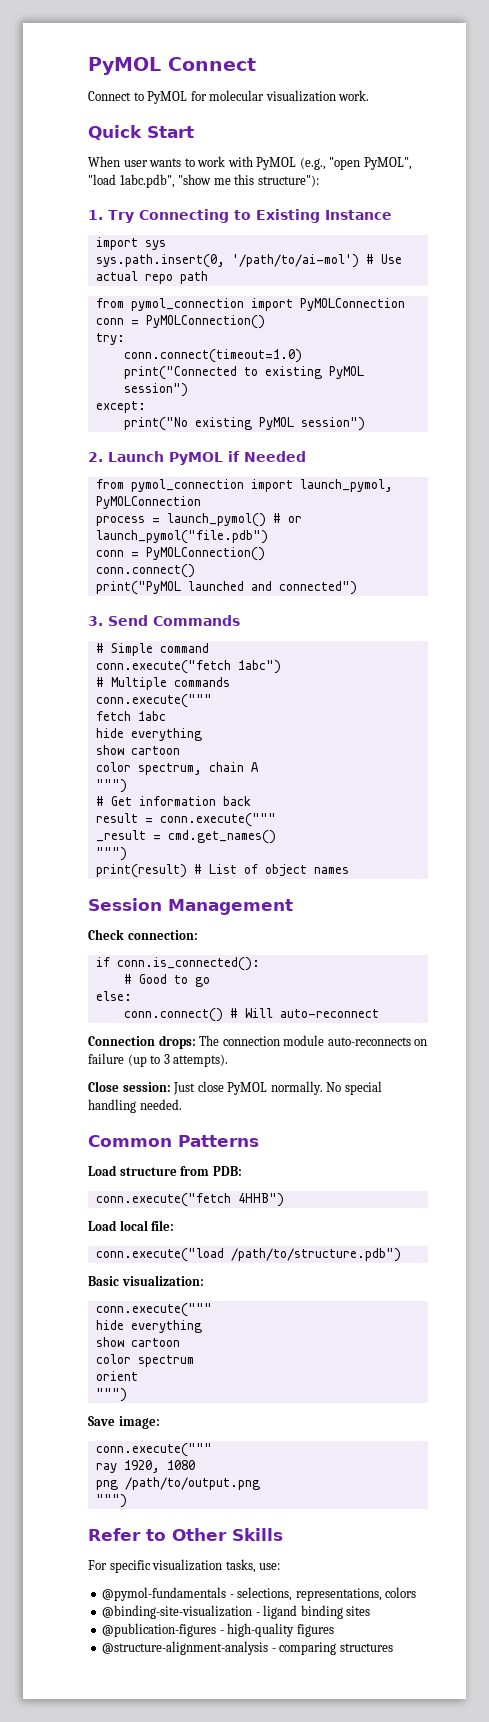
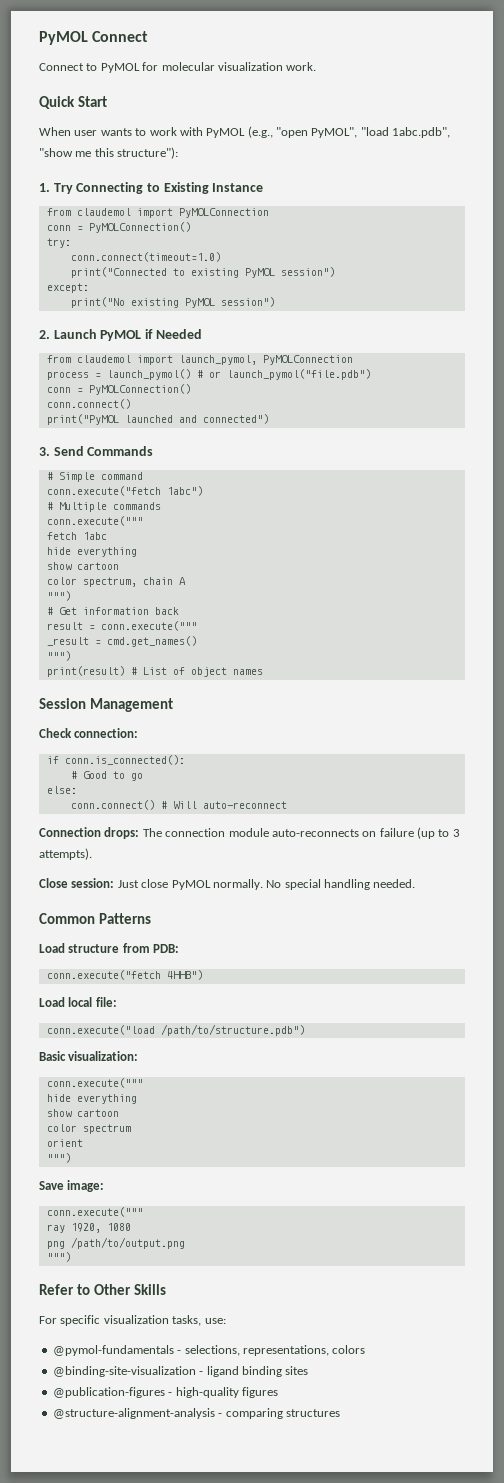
[95,237,166,250] [95,254,402,268] [95,271,208,284] [95,298,244,311] // import sys // sys.path.insert(0, '/path/to/ai-mol') # Use actual repo path // from pymol_connection -> [46,208,131,216] // from claudemol
[130,479,244,492] pymol_connection -> [76,355,131,363] claudemol

